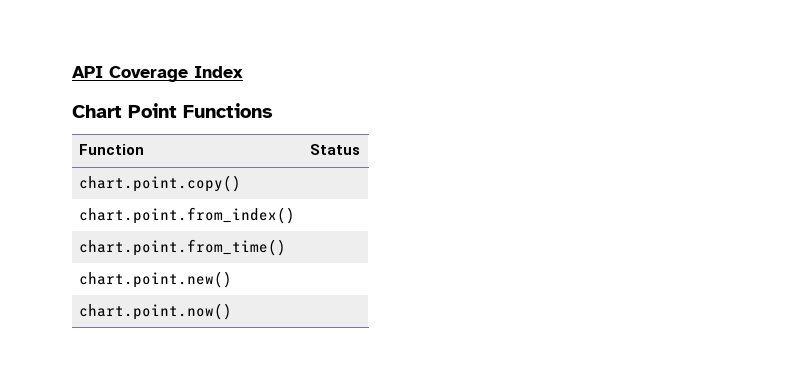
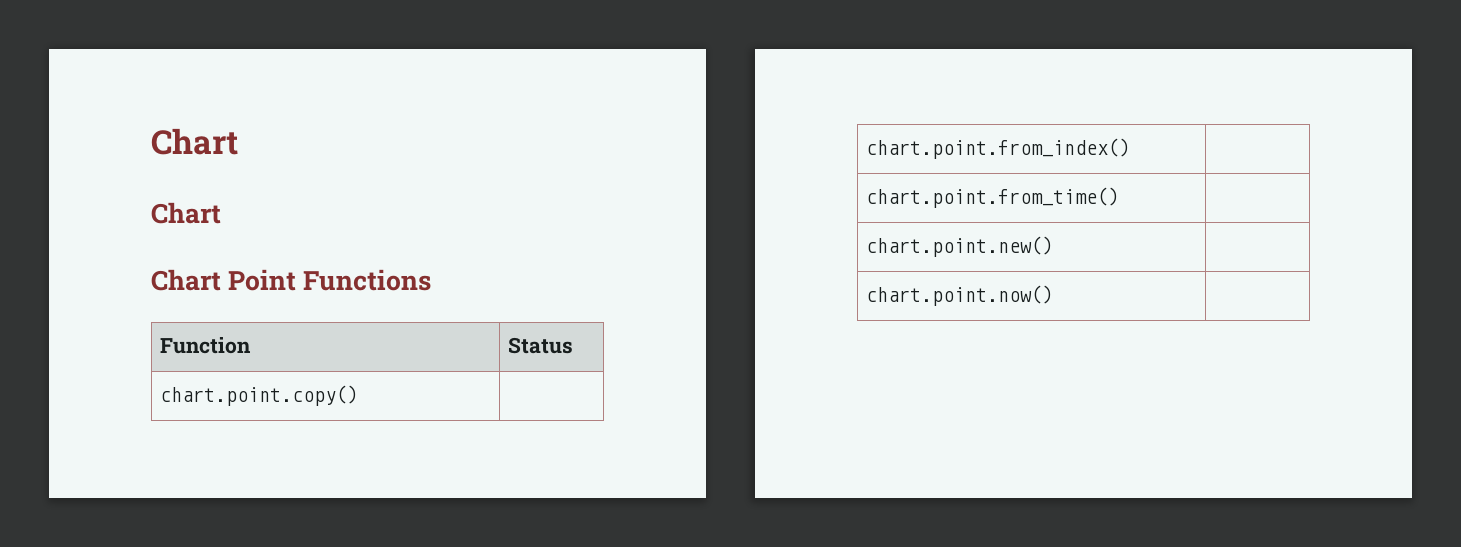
[72,66,243,82] API Coverage Index -> [151,128,238,155] [151,202,221,224] Chart // Chart

